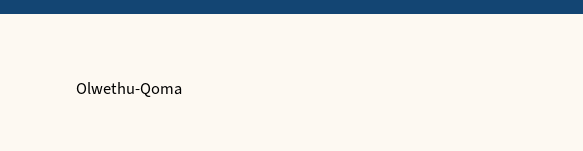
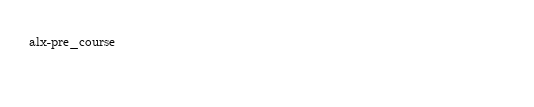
[76,82,182,97] Olwethu-Qoma -> [29,37,115,49] alx-pre_course

